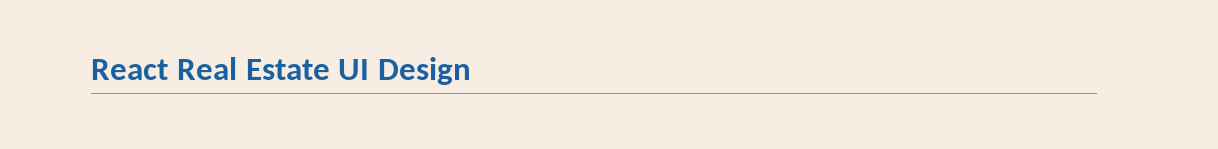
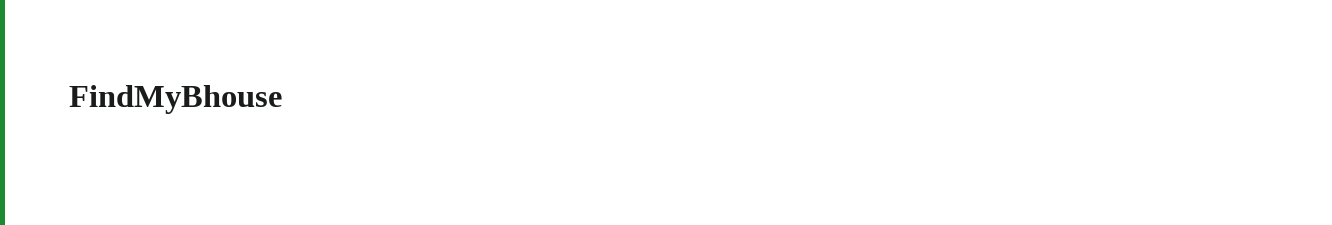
[91,57,472,85] React Real Estate UI Design -> [69,85,282,114] FindMyBhouse

